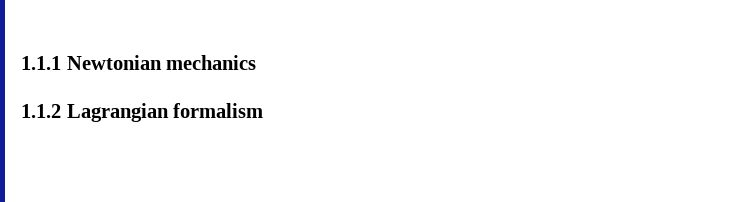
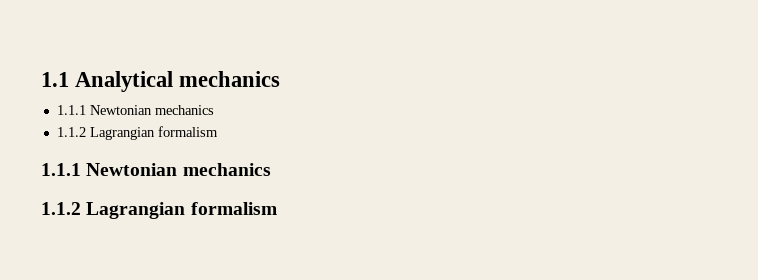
[21,55,257,70] [21,103,264,122] 1.1.1 Newtonian mechanics // 1.1.2 Lagrangian formalism -> [41,71,281,92] [56,105,214,115] [56,126,218,140] [41,163,271,176] [41,202,277,219] 1.1 Analytical mechanics // 1.1.1 Newtonian mechanics // 1.1.2 Lagrangian formalism // 1.1.1 Newtonian mechanics // 1.1.2 Lagrangian formalism

